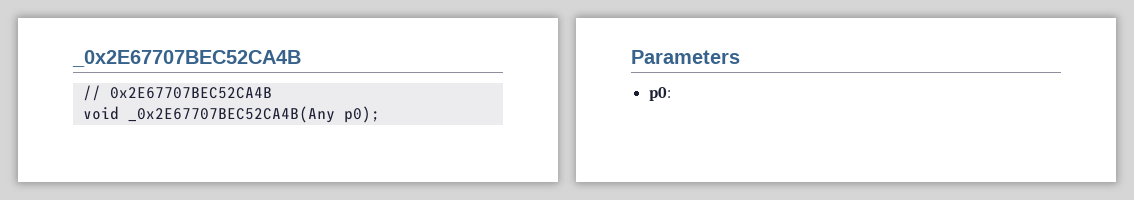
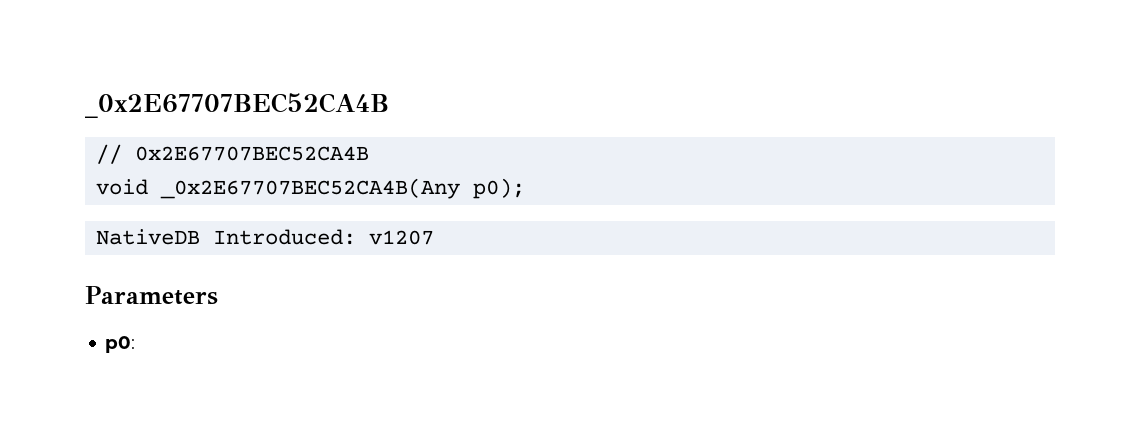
(380, 114) none -> [96,229,435,245] // NativeDB Introduced: v1207

